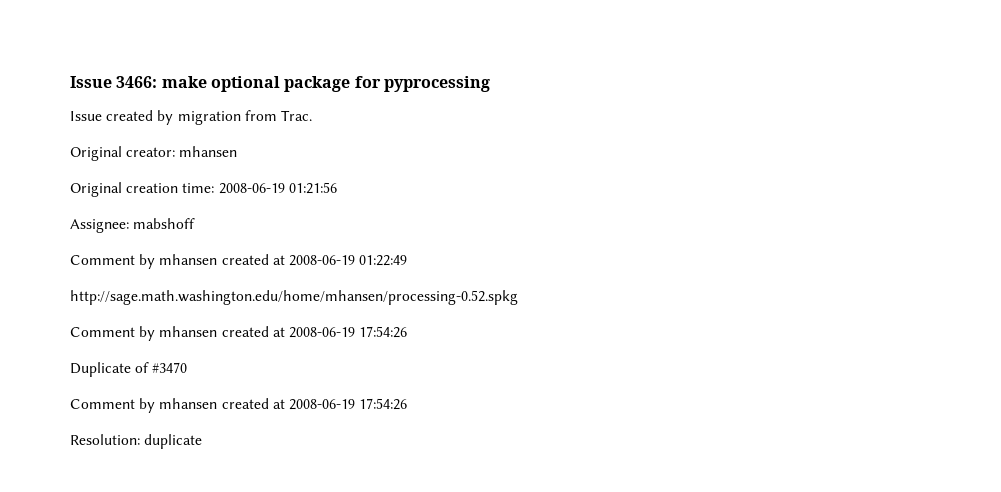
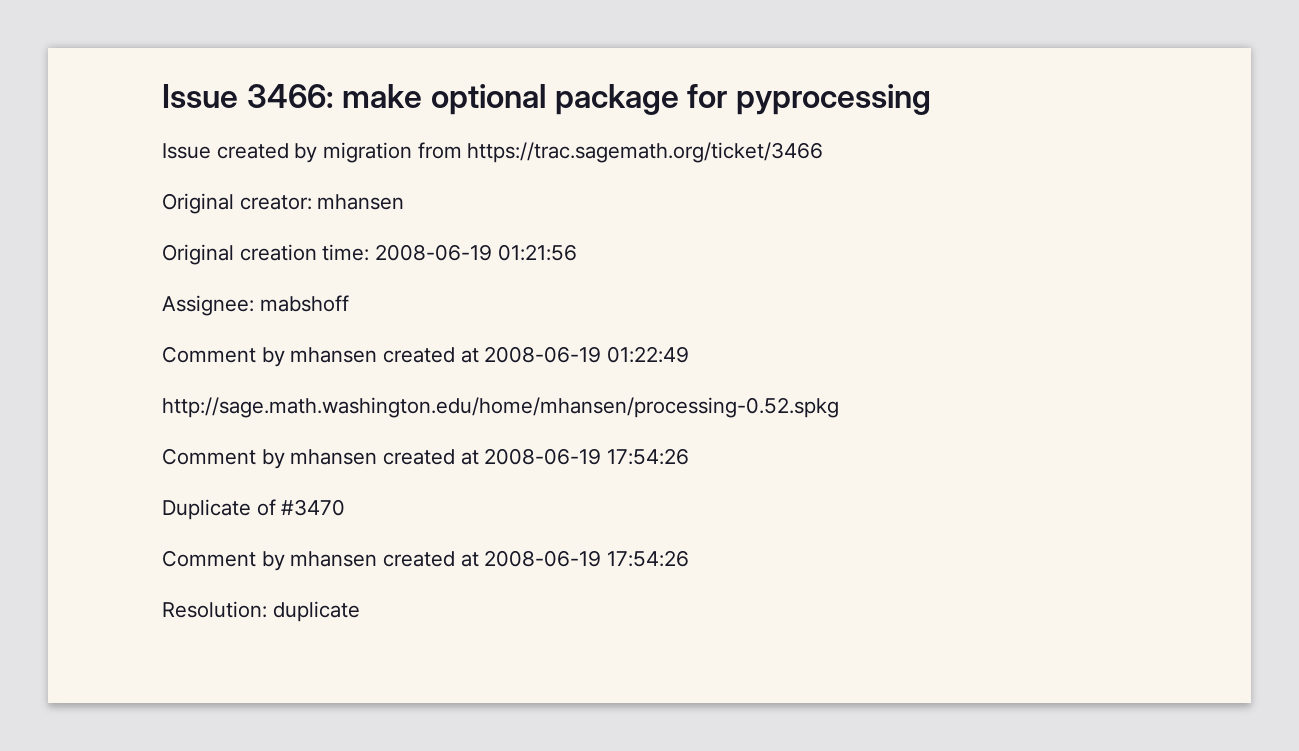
[280,110,312,121] Trac. -> [467,142,824,163] https://trac.sagemath.org/ticket/3466

